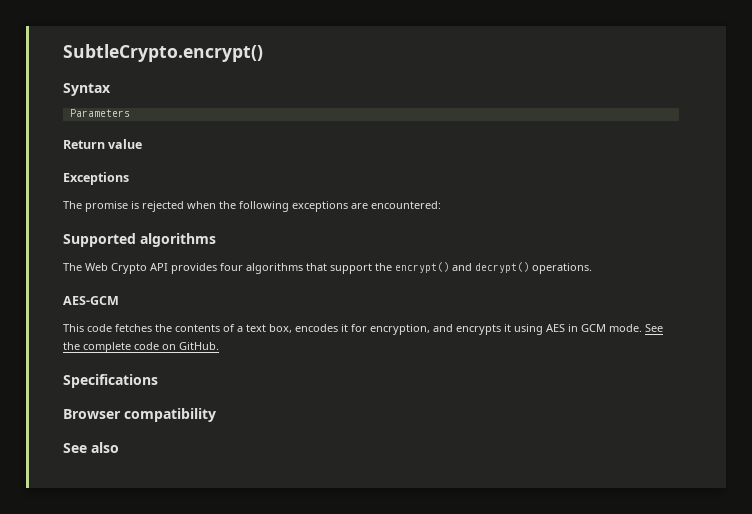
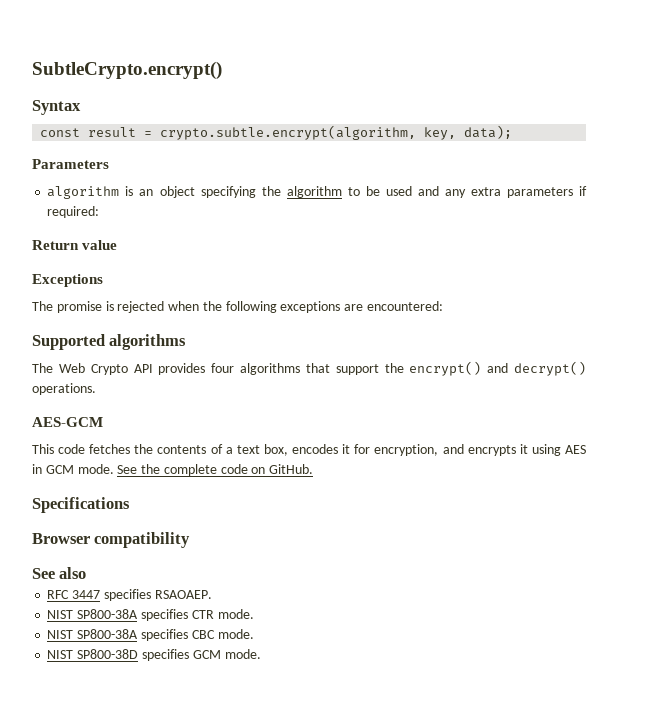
[69,109,130,117] Parameters -> [40,125,513,140] [32,159,109,169] [47,186,587,199] [47,206,100,218] const result = crypto.subtle.encrypt(algorithm, key, data); // Parameters // algorithm is an object specifying the algorithm to be used and any extra parameters if required:
(119, 447) none -> [47,589,212,601] [47,609,254,621] [47,629,254,641] [47,649,261,661] // RFC 3447 specifies RSAOAEP. // NIST SP800-38A specifies CTR mode. // NIST SP800-38A specifies CBC mode. // NIST SP800-38D specifies GCM mode.

